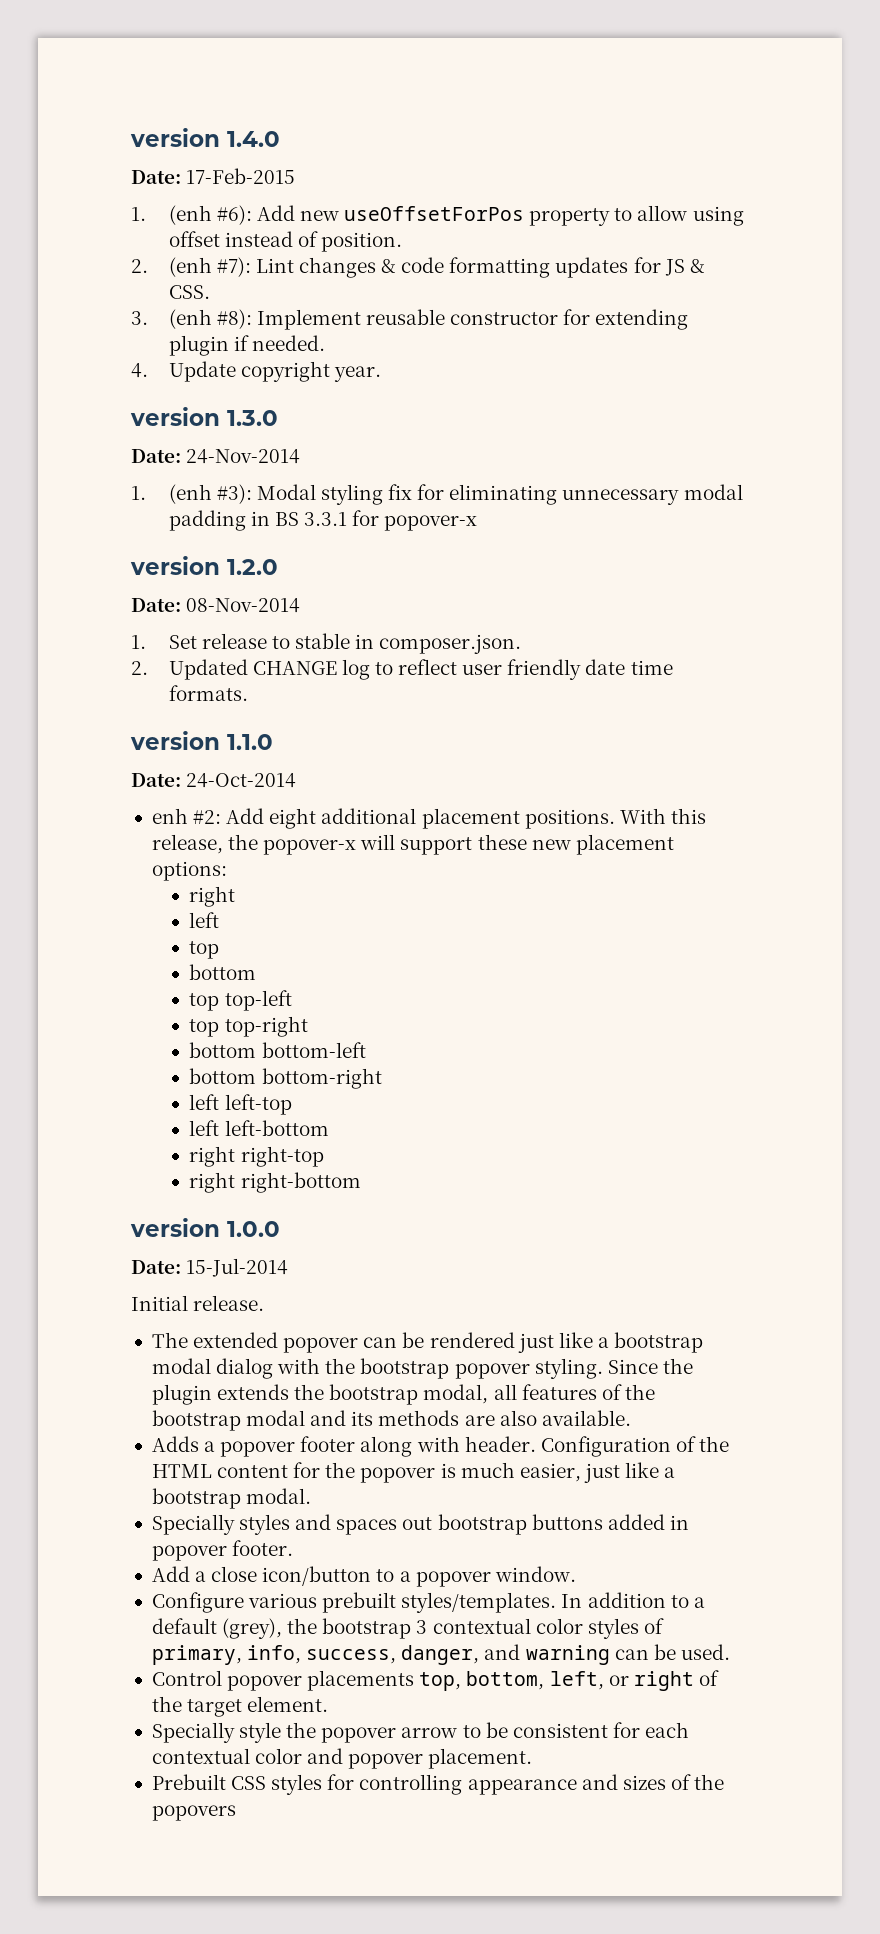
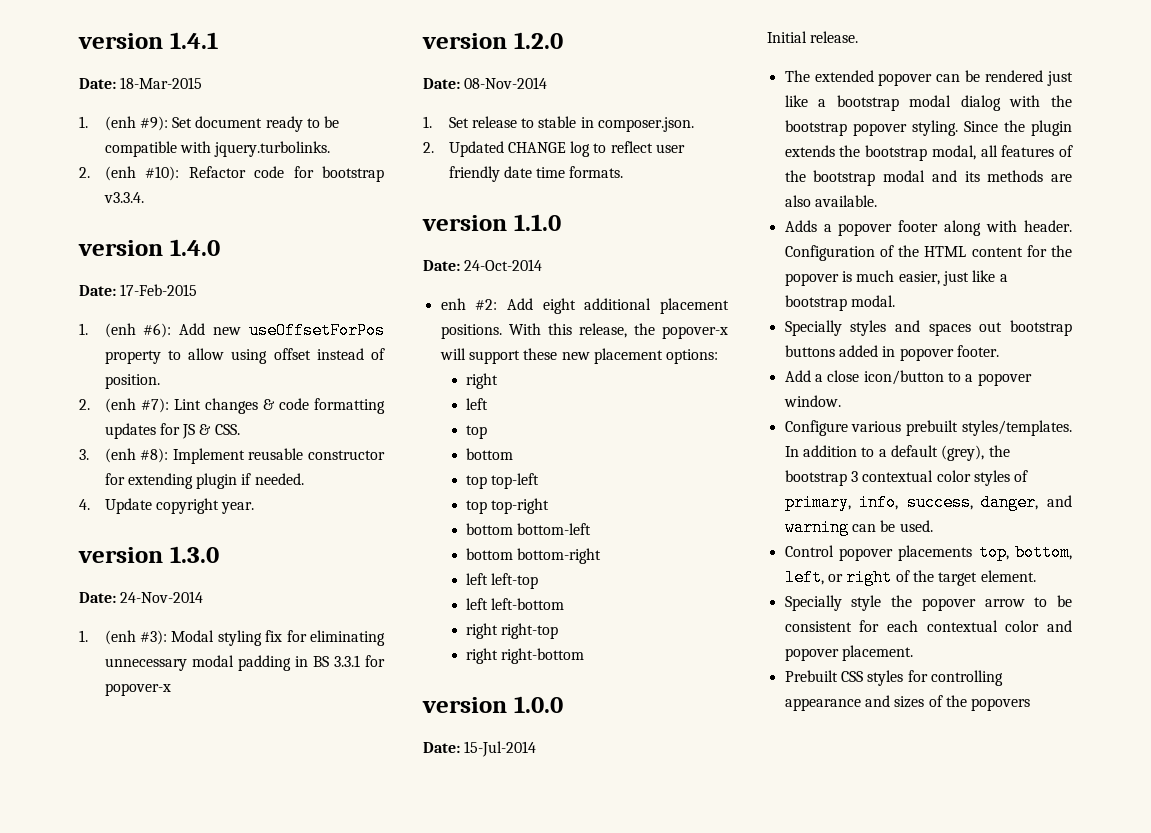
[130,128,220,147] version -> [78,32,218,49] [79,77,203,89] [79,116,340,132] [104,141,331,157] [79,166,384,182] [103,192,144,203] [78,240,163,256] version 1.4.1 // Date: 18-Mar-2015 // 1. (enh #9): Set document ready to be compatible with jquery.turbolinks. // 2. (enh #10): Refactor code for bootstrap v3.3.4. // version

